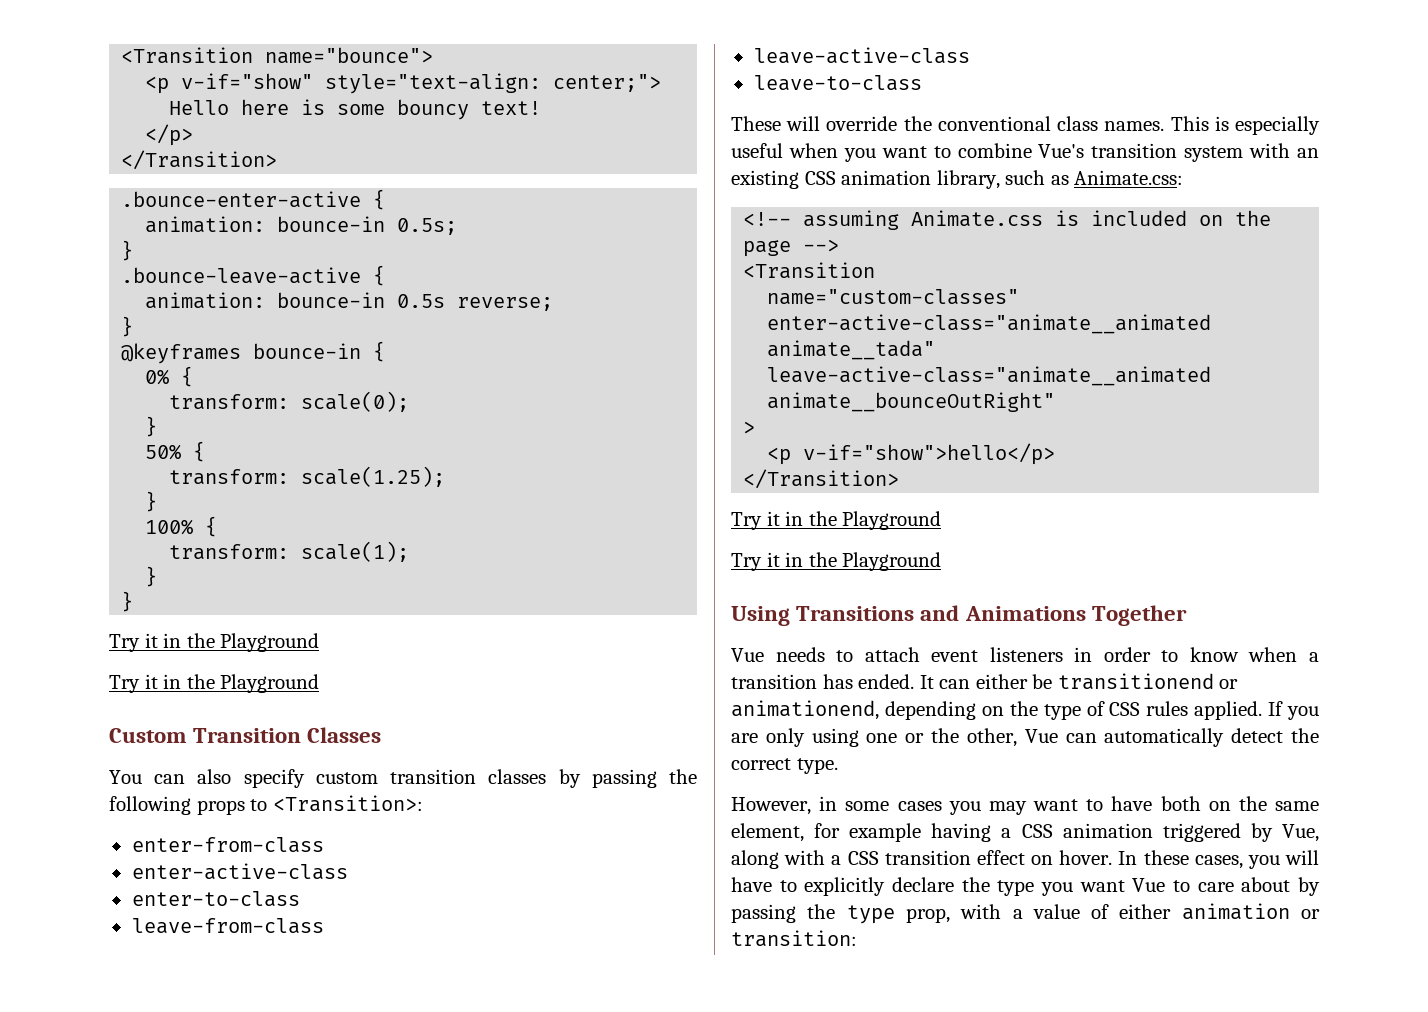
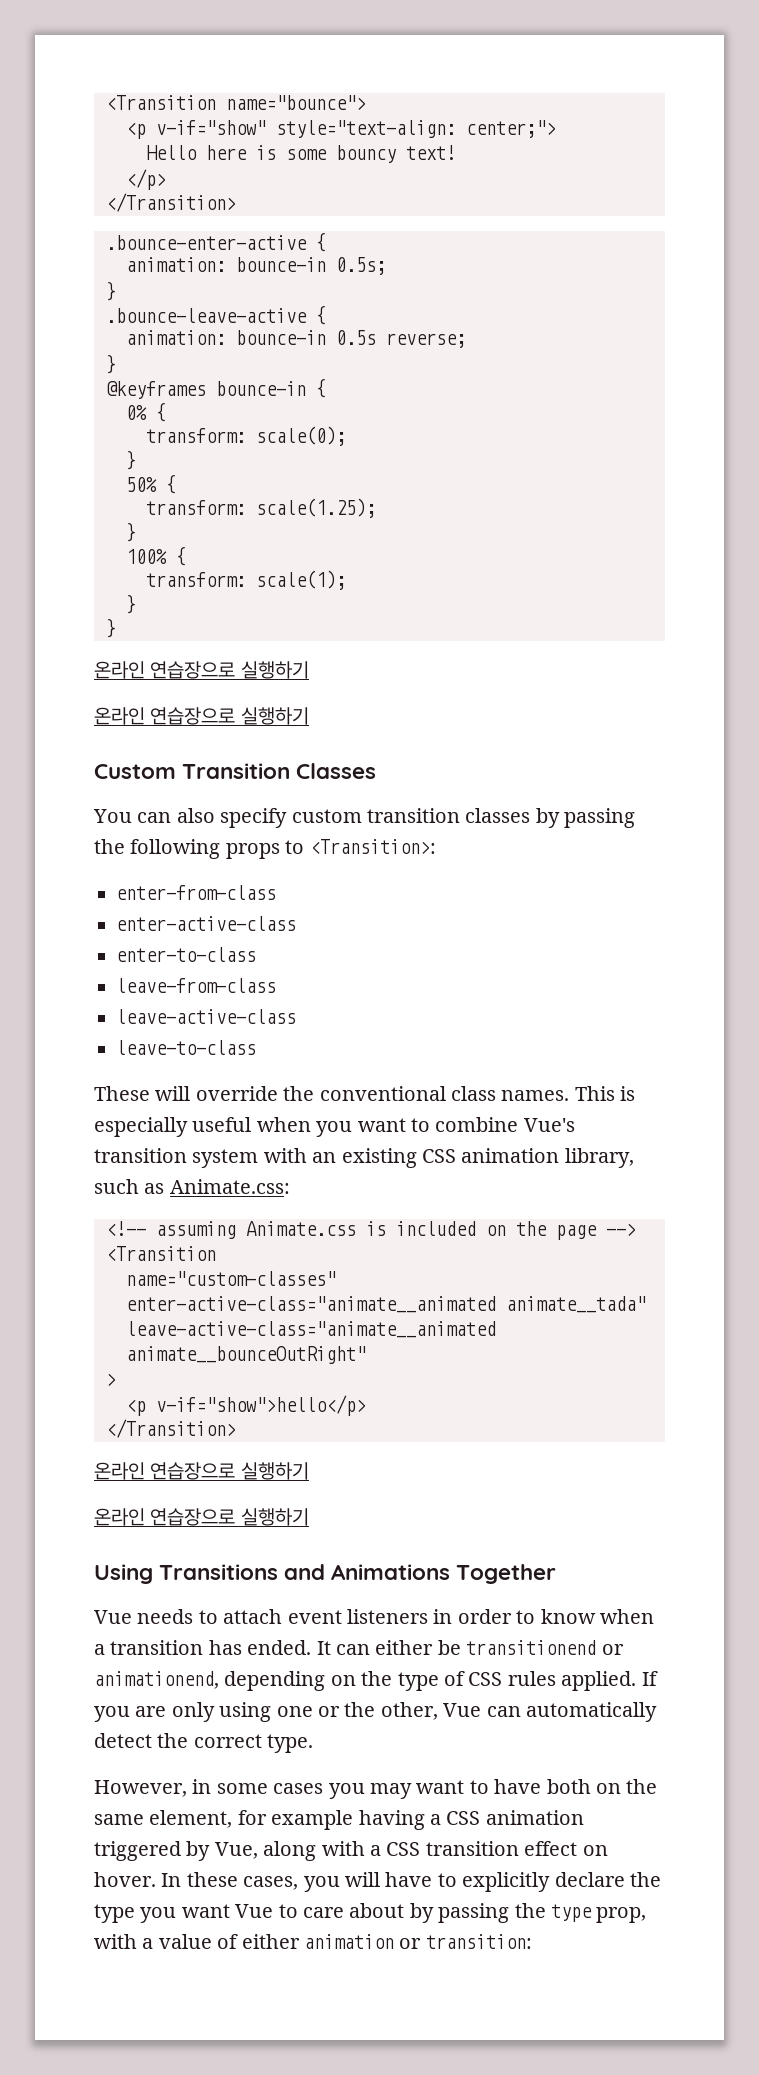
[109,633,320,652] [109,674,320,693] Try it in the Playground // Try it in the Playground -> [94,661,309,679] [94,707,309,725] 온라인 연습장으로 실행하기 // 온라인 연습장으로 실행하기
[731,511,942,530] [731,552,942,571] Try it in the Playground // Try it in the Playground -> [94,1462,309,1480] [94,1508,309,1526] 온라인 연습장으로 실행하기 // 온라인 연습장으로 실행하기

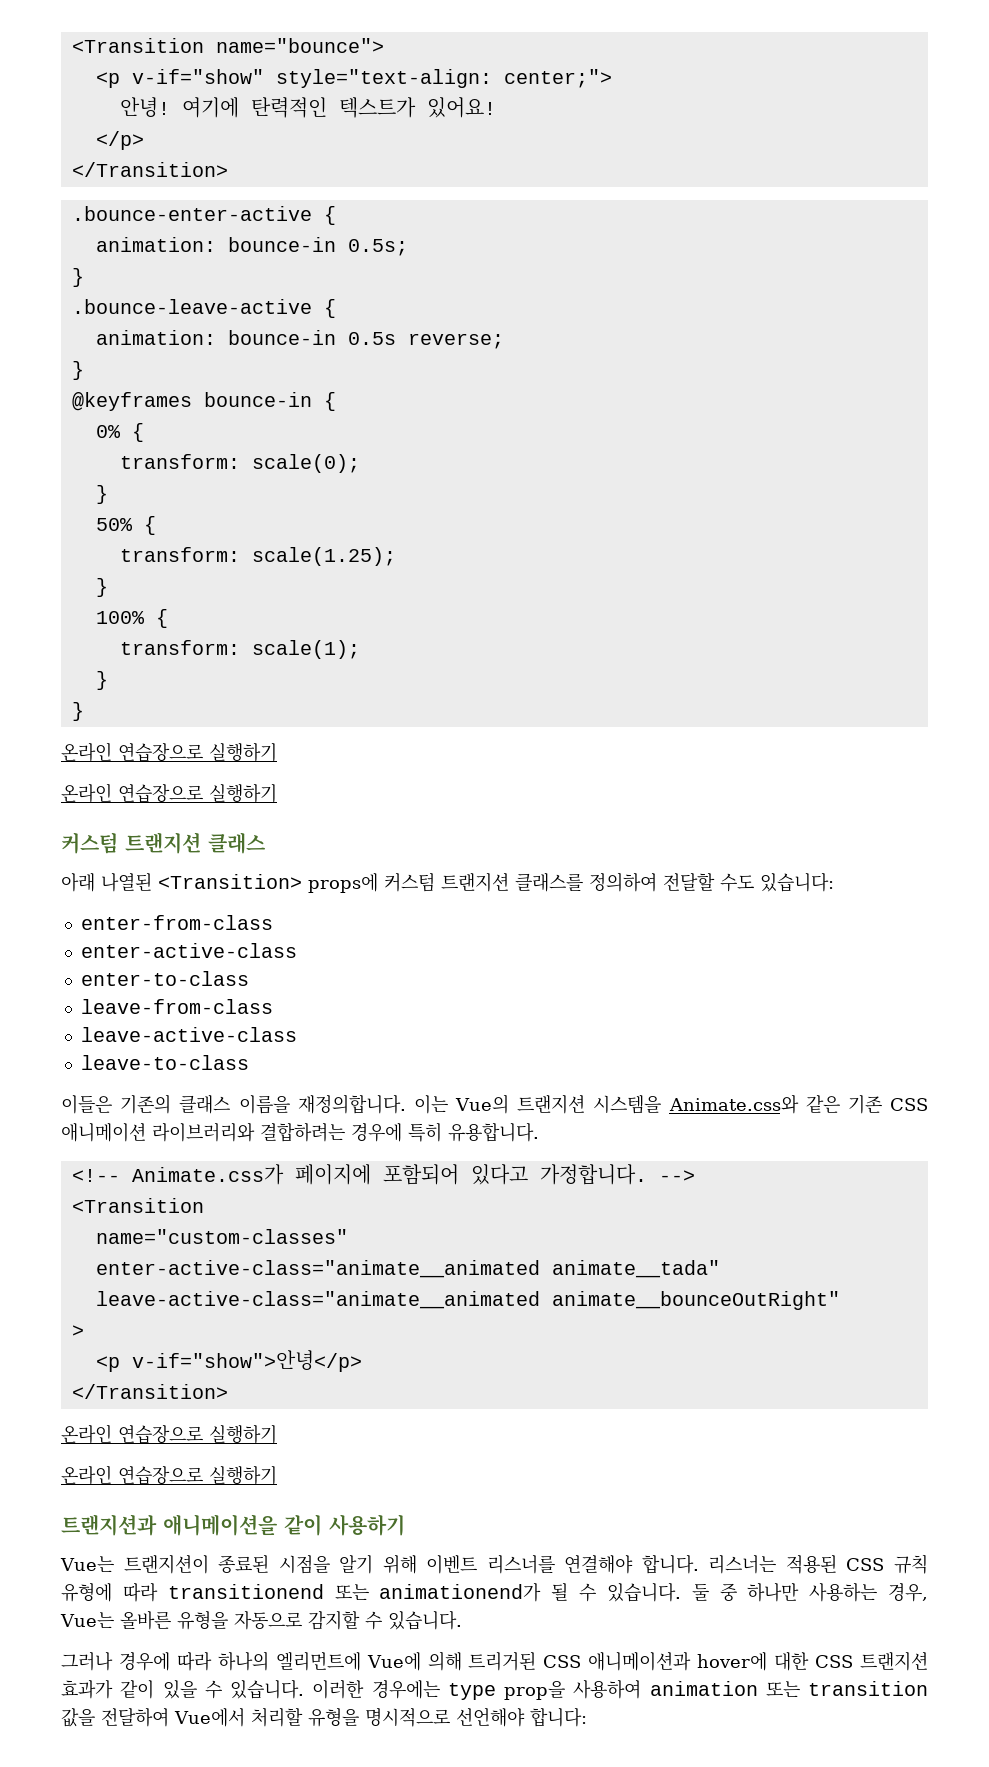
[146,145,456,163] Hello here is some bouncy text! -> [119,97,496,118] 안녕! 여기에 탄력적인 텍스트가 있어요!
[94,763,377,779] [93,808,636,828] [94,839,436,859] Custom Transition Classes // You can also specify custom transition classes by passing the following props to <Transition>: -> [61,832,265,854] [61,872,834,893] 커스텀 트랜지션 클래스 // 아래 나열된 <Transition> props에 커스텀 트랜지션 클래스를 정의하여 전달할 수도 있습니다:
[94,1086,636,1101] [94,1117,575,1137] [94,1148,634,1168] [94,1179,290,1194] [106,1221,597,1240] These will override the conventional class names. This is especially useful when you want to combine Vue's transition system with an existing CSS animation library, such as Animate.css: // <!-- assuming Animate.css is included on the page -> [61,1094,928,1114] [61,1122,539,1142] [71,1164,647,1185] 이들은 기존의 클래스 이름을 재정의합니다. 이는 Vue의 트랜지션 시스템을 Animate.css와 같은 기존 CSS 애니메이션 라이브러리와 결합하려는 경우에 특히 유용합니다. // <!-- Animate.css가 페이지에 포함되어 있다고 가정합니다.
[156,1395,366,1416] v-if="show">hello</p> -> [131,1350,362,1372] v-if="show">안녕</p>
[94,1564,557,1584] [94,1609,654,1624] [94,1640,624,1655] [94,1671,658,1691] [94,1702,657,1722] [94,1733,314,1753] [94,1779,658,1799] [94,1810,584,1830] [94,1841,608,1861] [94,1872,661,1892] [94,1903,647,1923] [94,1934,532,1949] Using Transitions and Animations Together // Vue needs to attach event listeners in order to know when a transition has ended. It can either be transitionend or animationend, depending on the type of CSS rules applied. If you are only using one or the other, Vue can automatically detect the correct type. // However, in some cases you may want to have both on the same element, for example having a CSS animation triggered by Vue, along with a CSS transition effect on hover. In these cases, you will have to explicitly declare the type you want Vue to care about by passing the type prop, with a value of either animation or transition: -> [61,1514,405,1536] [60,1554,928,1574] [61,1582,929,1602] [60,1610,462,1630] [61,1651,928,1671] [61,1679,928,1700] [61,1707,587,1727] 트랜지션과 애니메이션을 같이 사용하기 // Vue는 트랜지션이 종료된 시점을 알기 위해 이벤트 리스너를 연결해야 합니다. 리스너는 적용된 CSS 규칙 유형에 따라 transitionend 또는 animationend가 될 수 있습니다. 둘 중 하나만 사용하는 경우, Vue는 올바른 유형을 자동으로 감지할 수 있습니다. // 그러나 경우에 따라 하나의 엘리먼트에 Vue에 의해 트리거된 CSS 애니메이션과 hover에 대한 CSS 트랜지션 효과가 같이 있을 수 있습니다. 이러한 경우에는 type prop을 사용하여 animation 또는 transition 값을 전달하여 Vue에서 처리할 유형을 명시적으로 선언해야 합니다:

